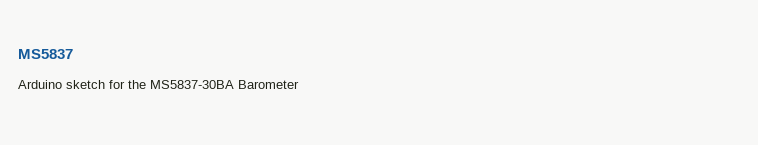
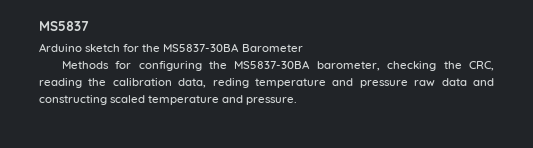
(299, 84) none -> [61,60,494,71] [39,78,494,88] [39,95,298,105] // Methods for configuring the MS5837-30BA barometer, checking the CRC, reading the calibration data, reding temperature and pressure raw data and constructing scaled temperature and pressure.

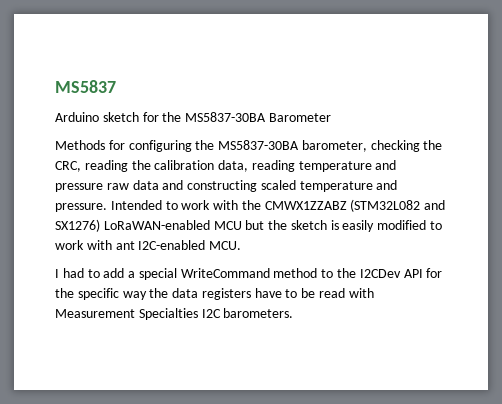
[212,78,249,88] reding -> [251,160,295,172] reading
(298, 101) none -> [110,199,446,212] [55,219,443,232] [55,240,242,250] [55,268,443,280] [55,288,374,300] [55,308,294,320] Intended to work with the CMWX1ZZABZ (STM32L082 and SX1276) LoRaWAN-enabled MCU but the sketch is easily modified to work with ant I2C-enabled MCU. // I had to add a special WriteCommand method to the I2CDev API for the specific way the data registers have to be read with Measurement Specialties I2C barometers.

